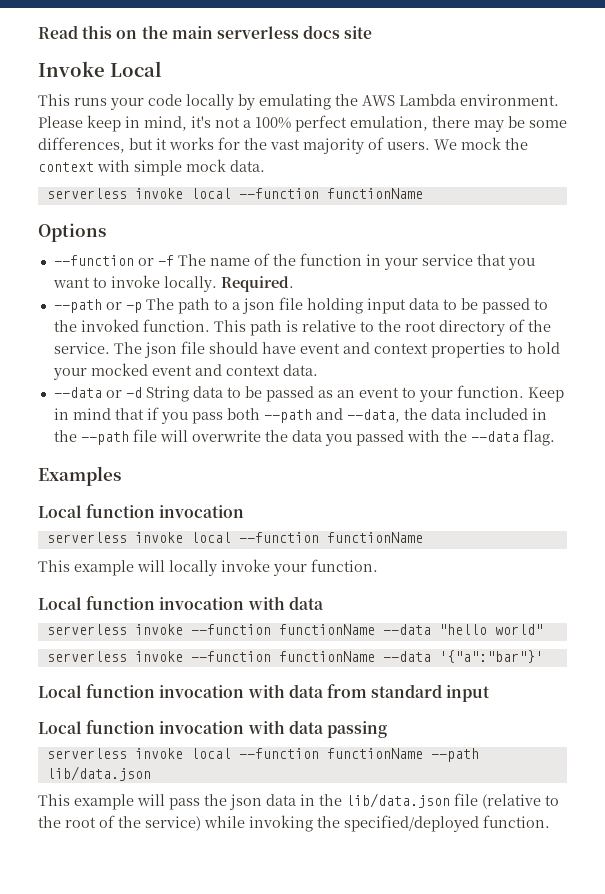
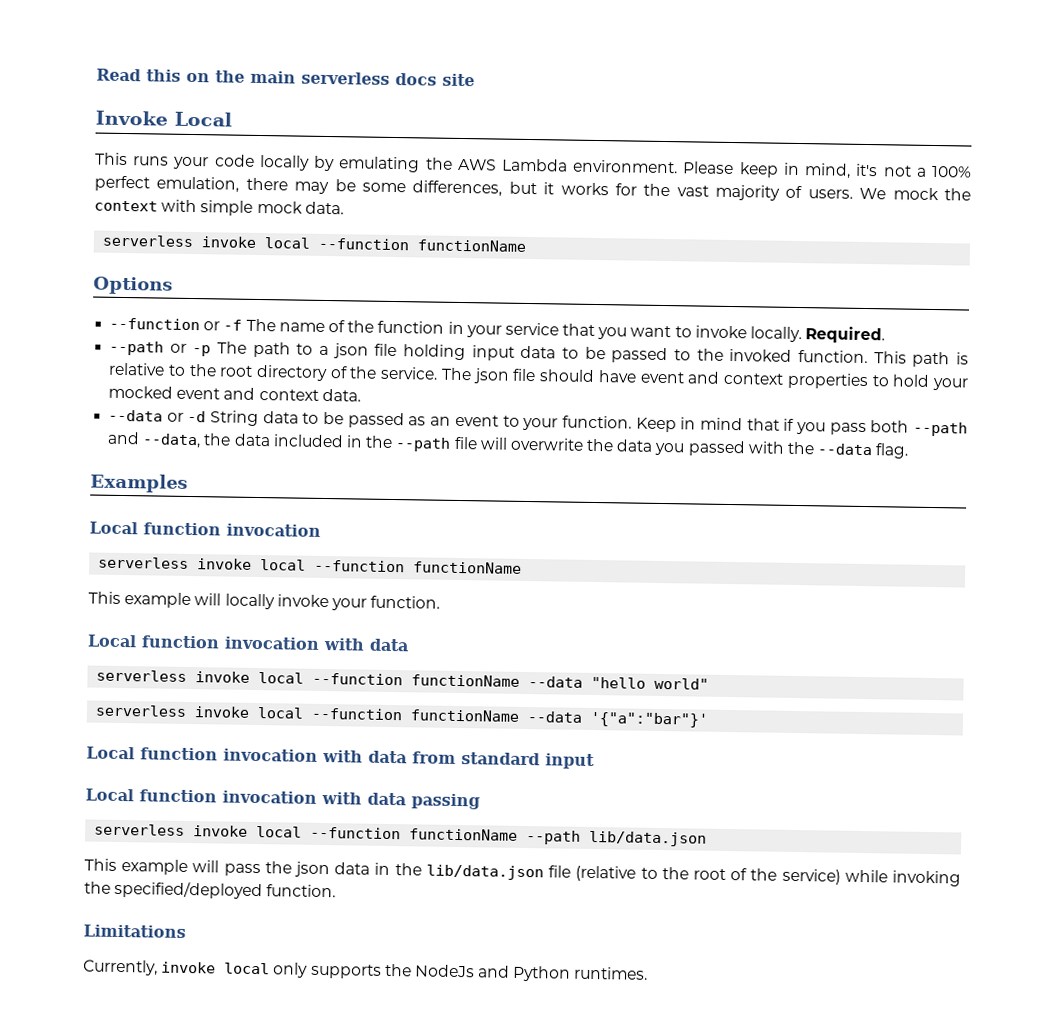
(183, 629) none -> [258,672,305,684] local
(183, 656) none -> [257,707,305,719] local
(550, 821) none -> [83,924,186,938] [83,959,649,982] // Limitations // Currently, invoke local only supports the NodeJs and Python runtimes.

